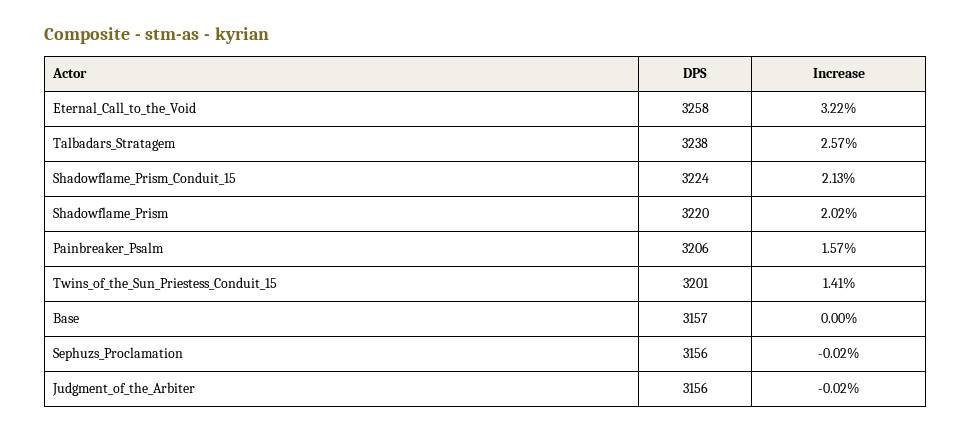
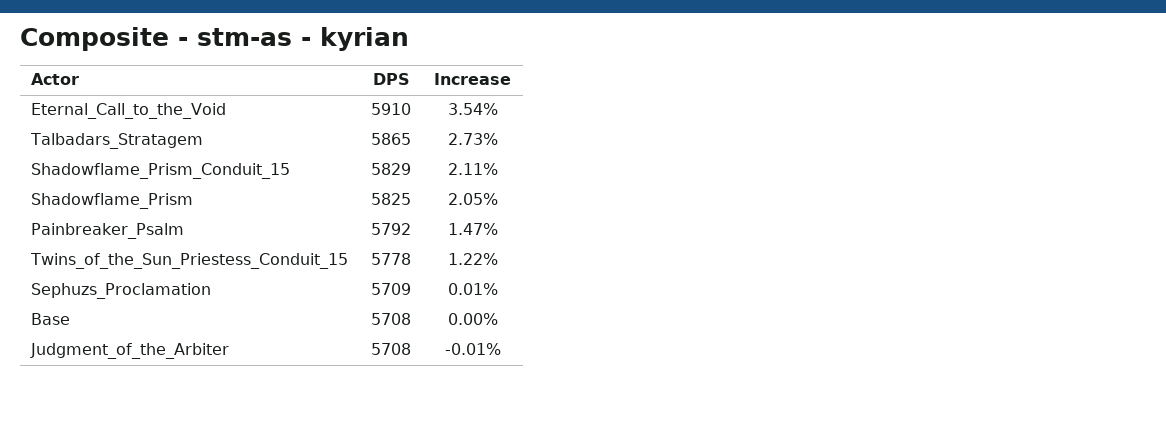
[681,103,709,113] [821,102,856,114] 3258 | 3.22% -> [371,103,411,115] [447,103,498,115] 5910 | 3.54%
[682,138,708,148] [820,137,857,149] 3238 | 2.57% -> [371,133,411,145] [447,133,498,145] 5865 | 2.73%
[681,173,709,183] [822,172,855,184] 3224 | 2.13% -> [371,163,411,175] [447,163,498,175] 5829 | 2.11%
[681,208,709,218] [820,207,857,219] 3220 | 2.02% -> [371,193,411,205] [447,193,498,205] 5825 | 2.05%
[681,242,709,253] [821,242,856,254] 3206 | 1.57% -> [371,223,411,235] [447,223,498,235] 5792 | 1.47%
[682,278,709,288] [822,277,855,289] 3201 | 1.41% -> [371,253,411,265] [447,253,498,265] [30,283,211,299] [371,283,411,295] [447,283,498,295] 5778 | 1.22% // Sephuzs_Proclamation | 5709 | 0.01%
[682,313,708,323] 3157 -> [371,313,411,325] 5708
[52,347,183,361] [682,347,708,358] [818,347,859,359] // Sephuzs_Proclamation | 3156 | -0.02% -> (498, 319) none
[682,382,708,393] [818,382,859,394] 3156 | -0.02% -> [371,343,411,355] [444,343,501,355] 5708 | -0.01%

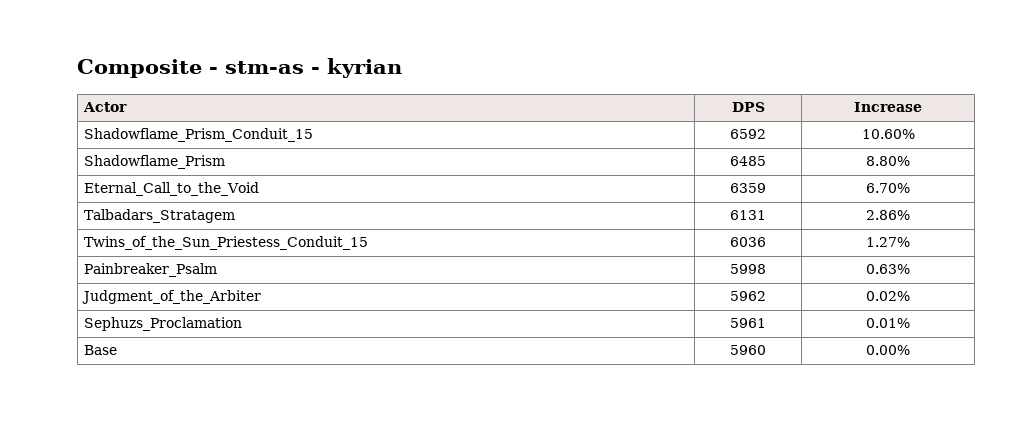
(511, 79) none -> [84,128,314,142] [730,129,766,139] [861,129,915,139] [84,155,226,169] [730,156,766,166] [866,156,910,166] // Shadowflame_Prism_Conduit_15 | 6592 | 10.60% // Shadowflame_Prism | 6485 | 8.80%
[371,103,411,115] [447,103,498,115] 5910 | 3.54% -> [730,183,766,193] [866,183,910,193] 6359 | 6.70%
[371,133,411,145] [447,133,498,145] [30,163,290,179] [371,163,411,175] [447,163,498,175] [30,193,193,209] [371,193,411,205] [447,193,498,205] [30,223,184,239] [371,223,411,235] [447,223,498,235] [29,253,348,269] [371,253,411,265] [447,253,498,265] 5865 | 2.73% // Shadowflame_Prism_Conduit_15 | 5829 | 2.11% // Shadowflame_Prism | 5825 | 2.05% // Painbreaker_Psalm | 5792 | 1.47% // Twins_of_the_Sun_Priestess_Conduit_15 | 5778 | 1.22% -> [730,210,766,220] [866,210,910,220] [84,236,369,250] [730,237,766,247] [866,237,910,247] [84,263,218,277] [730,264,766,274] [866,264,910,274] [82,290,262,304] [730,291,766,301] [866,291,910,301] 6131 | 2.86% // Twins_of_the_Sun_Priestess_Conduit_15 | 6036 | 1.27% // Painbreaker_Psalm | 5998 | 0.63% // Judgment_of_the_Arbiter | 5962 | 0.02%
[371,283,411,295] 5709 -> [730,318,766,328] 5961
[371,313,411,325] 5708 -> [730,345,766,355] 5960
[29,343,229,359] [371,343,411,355] [444,343,501,355] // Judgment_of_the_Arbiter | 5708 | -0.01% -> (910, 350) none

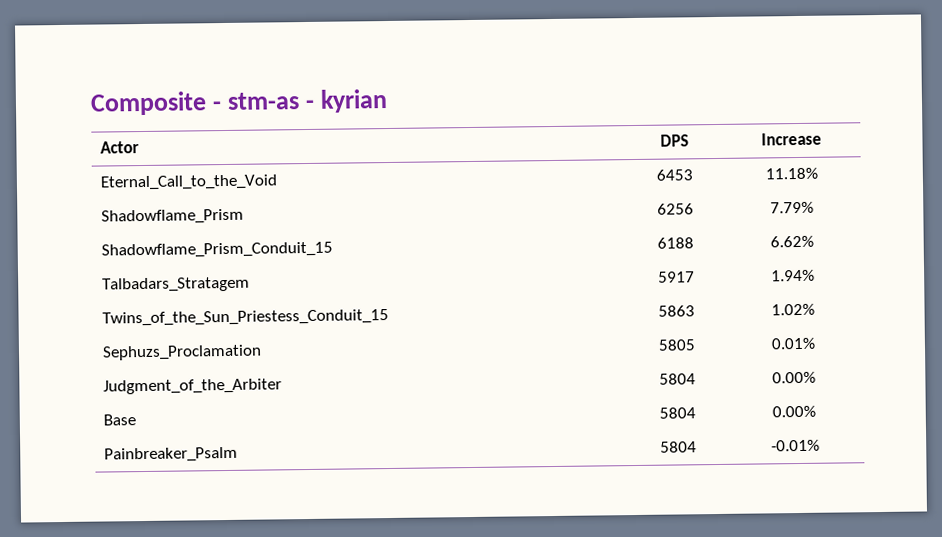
[84,128,314,142] [730,129,766,139] [861,129,915,139] [84,155,226,169] [730,156,766,166] [866,156,910,166] [84,182,260,196] [730,183,766,193] [866,183,910,193] Shadowflame_Prism_Conduit_15 | 6592 | 10.60% // Shadowflame_Prism | 6485 | 8.80% // Eternal_Call_to_the_Void | 6359 | 6.70% -> [99,174,278,191] [655,169,693,181] [764,167,818,180] [100,208,244,225] [656,203,694,215] [770,201,814,214] [100,241,333,259] [656,237,694,249] [770,235,814,248] Eternal_Call_to_the_Void | 6453 | 11.18% // Shadowflame_Prism | 6256 | 7.79% // Shadowflame_Prism_Conduit_15 | 6188 | 6.62%
[730,210,766,220] [866,210,910,220] 6131 | 2.86% -> [657,271,695,283] [771,269,815,282] 5917 | 1.94%
[730,237,766,247] [866,237,910,247] [84,263,218,277] [730,264,766,274] [866,264,910,274] [82,290,262,304] [730,291,766,301] [866,291,910,301] [84,317,243,331] [730,318,766,328] [866,318,910,328] [84,345,118,355] [730,345,766,355] [866,345,910,355] 6036 | 1.27% // Painbreaker_Psalm | 5998 | 0.63% // Judgment_of_the_Arbiter | 5962 | 0.02% // Sephuzs_Proclamation | 5961 | 0.01% // Base | 5960 | 0.00% -> [657,305,695,317] [771,303,815,316] [101,344,262,361] [657,339,696,351] [771,337,816,350] [102,378,282,395] [658,373,696,385] [772,371,816,384] [102,414,136,426] [658,407,696,419] [772,405,816,418] [103,446,238,463] [659,441,697,453] [770,439,820,452] 5863 | 1.02% // Sephuzs_Proclamation | 5805 | 0.01% // Judgment_of_the_Arbiter | 5804 | 0.00% // Base | 5804 | 0.00% // Painbreaker_Psalm | 5804 | -0.01%

